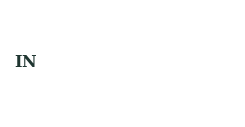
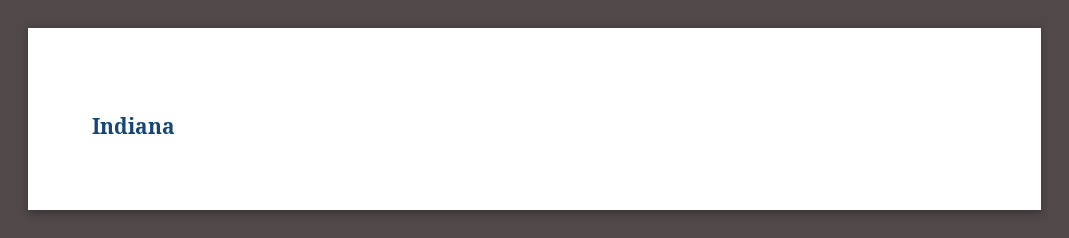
[15,55,37,67] IN -> [92,117,175,134] Indiana

